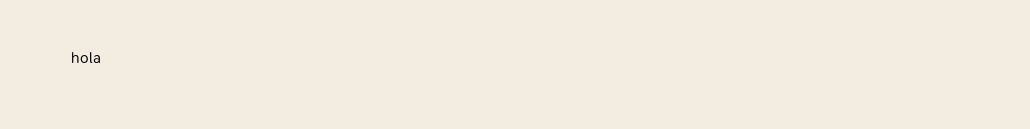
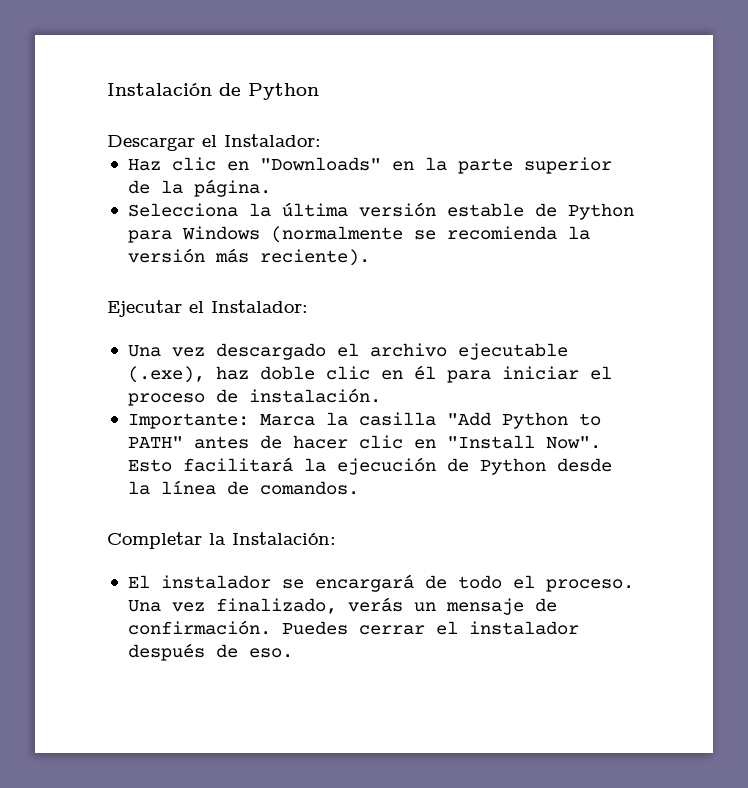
[71,52,101,64] hola -> [107,83,319,100] [107,134,321,151] [127,157,612,174] [127,179,271,197] [127,202,634,220] [127,226,590,243] [127,248,370,266] [107,300,308,317] [127,343,568,360] [127,365,612,383] [127,388,381,406] [127,412,601,429] [127,435,601,449] [127,457,612,475] [127,480,359,495] [107,532,336,549] [127,574,634,592] [127,597,557,615] [127,620,579,635] [127,643,293,661] Instalación de Python // Descargar el Instalador: // Haz clic en "Downloads" en la parte superior de la página. // Selecciona la última versión estable de Python para Windows (normalmente se recomienda la versión más reciente). // Ejecutar el Instalador: // Una vez descargado el archivo ejecutable (.exe), haz doble clic en él para iniciar el proceso de instalación. // Importante: Marca la casilla "Add Python to PATH" antes de hacer clic en "Install Now". Esto facilitará la ejecución de Python desde la línea de comandos. // Completar la Instalación: // El instalador se encargará de todo el proceso. Una vez finalizado, verás un mensaje de confirmación. Puedes cerrar el instalador después de eso.

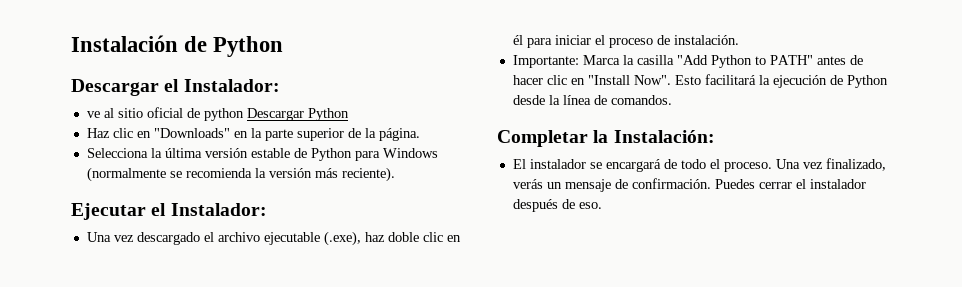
(321, 140) none -> [86,107,349,121] // ve al sitio oficial de python Descargar Python

